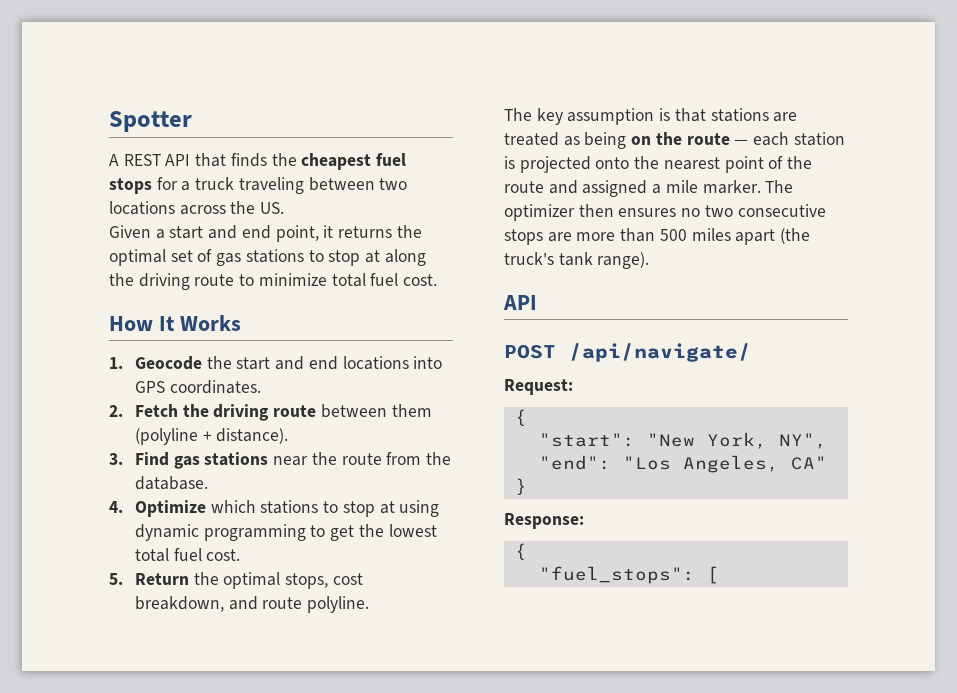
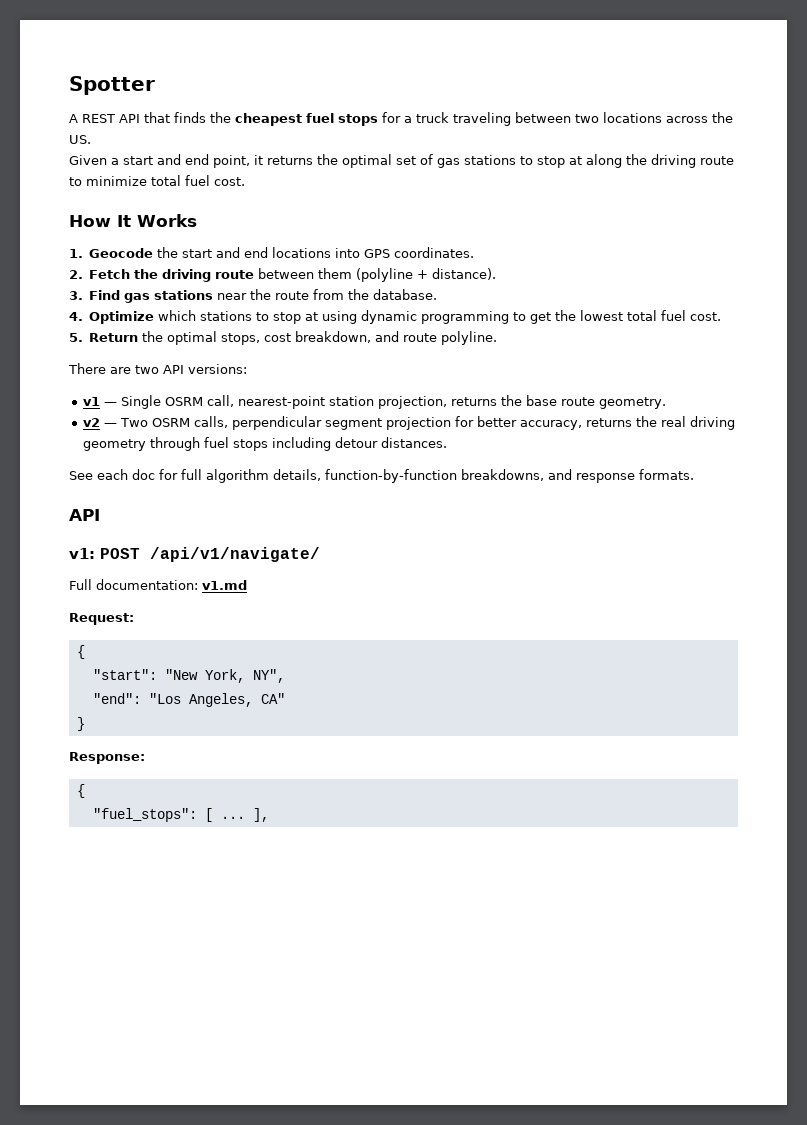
[504,108,798,125] [504,132,845,149] [504,156,813,173] [504,180,794,197] [504,204,826,221] [504,228,811,245] [504,252,650,269] [503,295,537,310] [504,343,751,362] The key assumption is that stations are treated as being on the route — each station is projected onto the nearest point of the route and assigned a mile marker. The optimizer then ensures no two consecutive stops are more than 500 miles apart (the truck's tank range). // API // POST /api/navigate/ -> [68,363,247,374] [82,395,666,409] [82,416,735,430] [82,437,447,451] [69,469,694,483] [69,509,100,521] [69,547,320,562] [69,579,247,590] There are two API versions: // v1 — Single OSRM call, nearest-point station projection, returns the base route geometry. // v2 — Two OSRM calls, perpendicular segment projection for better accuracy, returns the real driving geometry through fuel stops including detour distances. // See each doc for full algorithm details, function-by-function breakdowns, and response formats. // API // v1: POST /api/v1/navigate/ // Full documentation: v1.md
(719, 575) none -> [220,808,269,822] ... ],

